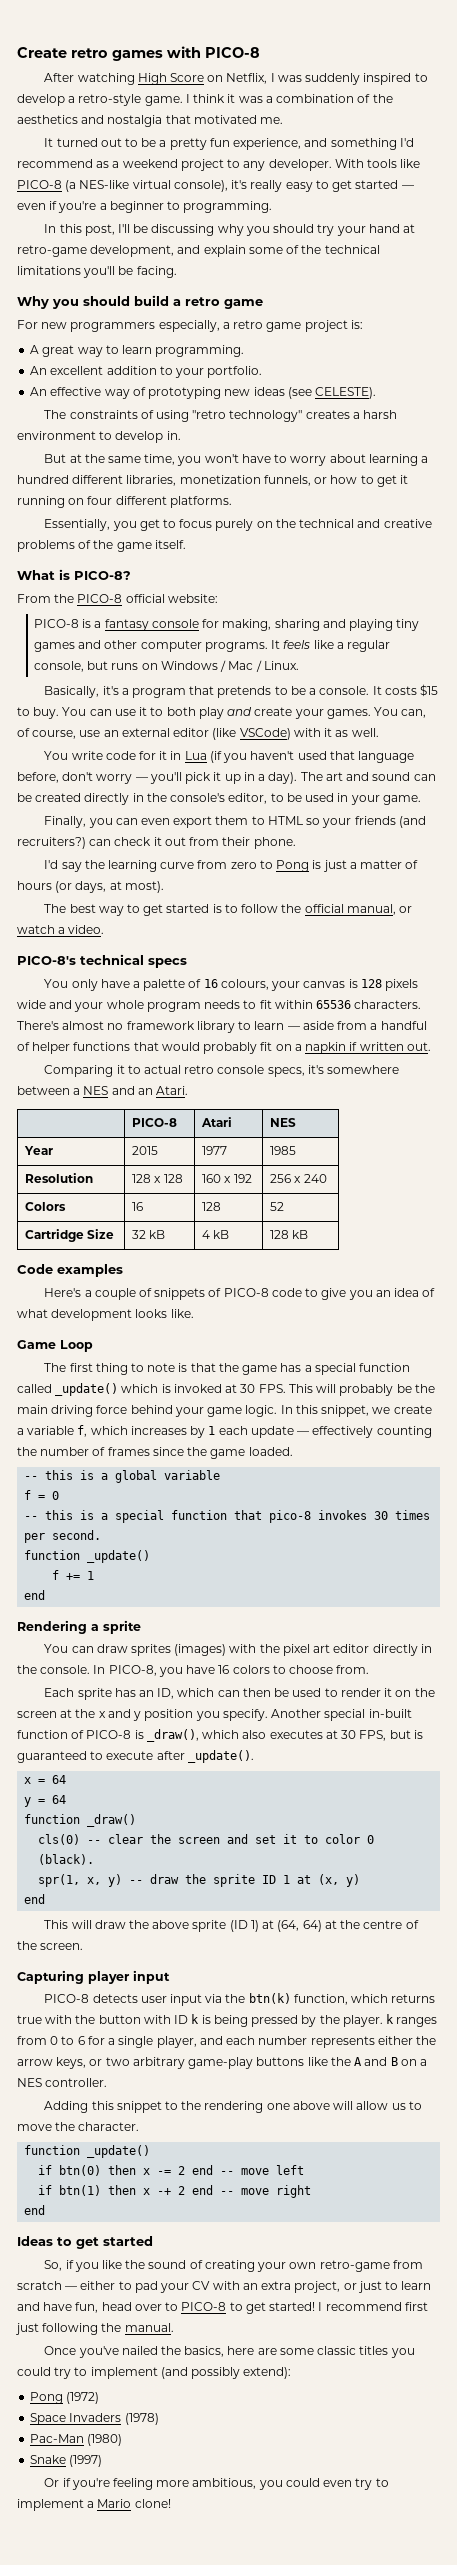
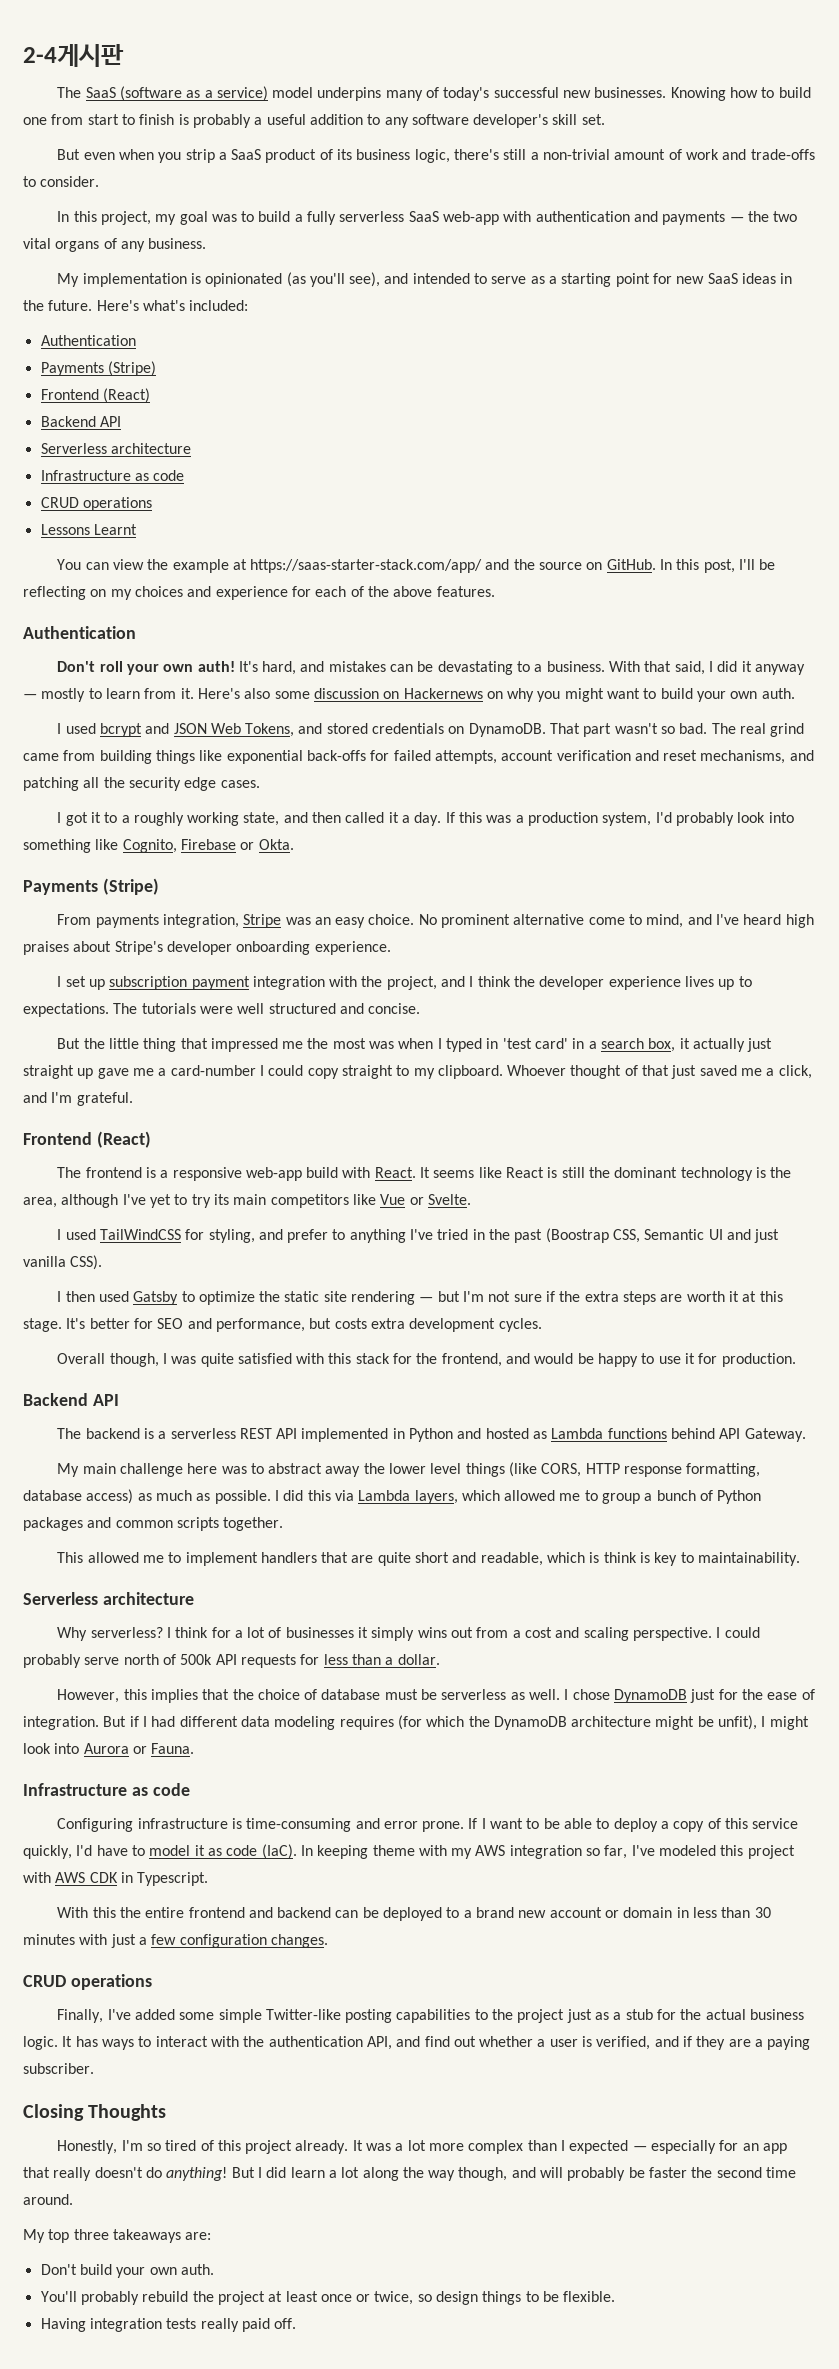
[17,46,260,61] [44,73,428,85] [17,94,393,106] [17,115,284,127] [44,138,414,150] [17,159,421,171] [17,180,414,192] [17,201,273,213] Create retro games with PICO-8 // After watching High Score on Netflix, I was suddenly inspired to develop a retro-style game. I think it was a combination of the aesthetics and nostalgia that motivated me. // It turned out to be a pretty fun experience, and something I'd recommend as a weekend project to any developer. With tools like PICO-8 (a NES-like virtual console), it's really easy to get started — even if you're a beginner to programming. // -> [23,44,124,67] [57,86,811,101] [23,114,605,128] [57,149,815,163] [23,176,100,187] [57,211,798,225] [23,238,207,252] [57,272,793,287] [23,300,249,311] [40,335,136,346] [40,361,156,376] [40,388,150,403] [40,416,121,427] [40,443,191,454] [40,470,185,481] [40,497,152,511] [40,524,137,535] [57,559,656,573] 2-4게시판 // The SaaS (software as a service) model underpins many of today's successful new businesses. Knowing how to build one from start to finish is probably a useful addition to any software developer's skill set. // But even when you strip a SaaS product of its business logic, there's still a non-trivial amount of work and trade-offs to consider. // In this project, my goal was to build a fully serverless SaaS web-app with authentication and payments — the two vital organs of any business. // My implementation is opinionated (as you'll see), and intended to serve as a starting point for new SaaS ideas in the future. Here's what's included: // Authentication // Payments (Stripe) // Frontend (React) // Backend API // Serverless architecture // Infrastructure as code // CRUD operations // Lessons Learnt // You can view the example at https://saas-starter-stack.com/app/ and the source on GitHub.
[151,224,416,236] [17,245,380,257] [17,266,177,278] [17,295,263,309] [17,320,363,332] [30,345,245,357] [30,366,263,378] [30,387,377,399] [44,410,398,422] [17,431,181,443] [44,454,429,466] [17,475,409,487] [17,496,232,508] [44,519,432,531] [17,540,186,552] [17,569,131,580] [17,594,218,603] [33,619,420,631] [33,640,391,652] [33,660,299,672] [44,684,439,698] [17,707,427,719] [17,728,379,740] [44,751,415,763] [17,772,436,784] [17,793,421,805] [44,816,426,828] [17,837,296,849] [44,860,419,872] [17,881,164,893] [44,904,413,916] [17,925,105,934] [17,954,187,968] [44,979,419,991] [17,1000,422,1012] [17,1021,427,1033] [17,1042,431,1054] [44,1065,400,1077] [17,1086,189,1095] [132,1118,178,1127] [201,1117,233,1127] [270,1118,297,1127] [24,1146,54,1155] [132,1146,159,1155] [202,1146,228,1155] [270,1146,297,1155] [25,1173,94,1183] [132,1174,183,1183] [202,1174,252,1183] [270,1174,327,1183] [25,1202,67,1211] [132,1202,144,1211] [202,1202,222,1211] [270,1202,285,1211] [25,1229,115,1242] [132,1230,166,1239] [202,1230,230,1239] [270,1230,309,1239] [17,1264,123,1277] [44,1288,436,1300] [17,1309,194,1321] [17,1340,93,1352] [44,1363,411,1375] [17,1383,435,1396] [17,1405,432,1417] [17,1425,432,1438] [17,1447,293,1459] [24,1470,221,1483] [24,1490,60,1500] [24,1510,431,1523] [24,1530,102,1543] [24,1550,151,1563] [52,1570,95,1580] [24,1590,46,1600] [17,1620,141,1634] [44,1644,432,1656] [17,1665,370,1677] [44,1688,435,1700] [17,1709,412,1721] [17,1729,423,1742] [17,1750,254,1763] [24,1775,67,1784] [24,1795,67,1807] [24,1814,137,1827] [38,1834,375,1845] [38,1854,95,1865] [38,1874,361,1887] [24,1894,46,1904] [44,1920,419,1932] [17,1941,84,1950] [17,1970,170,1984] [44,1993,436,2006] [17,2014,438,2027] [17,2036,437,2048] [17,2057,428,2069] [17,2078,108,2087] [44,2101,422,2113] [17,2122,140,2131] [24,2145,151,2158] [38,2165,305,2176] [38,2185,312,2198] [24,2205,46,2215] [17,2236,153,2249] [44,2260,423,2272] [17,2281,432,2293] [17,2302,428,2314] [15,2323,174,2335] [44,2346,415,2358] [17,2367,292,2379] [30,2392,100,2404] [30,2413,159,2425] [30,2434,123,2446] [30,2455,103,2467] [44,2478,389,2490] [17,2499,171,2511] discussing why you should try your hand at retro-game development, and explain some of the technical limitations you'll be facing. // Why you should build a retro game // For new programmers especially, a retro game project is: // A great way to learn programming. // An excellent addition to your portfolio. // An effective way of prototyping new ideas (see CELESTE). // The constraints of using "retro technology" creates a harsh environment to develop in. // But at the same time, you won't have to worry about learning a hundred different libraries, monetization funnels, or how to get it running on four different platforms. // Essentially, you get to focus purely on the technical and creative problems of the game itself. // What is PICO-8? // From the PICO-8 official website: // PICO-8 is a fantasy console for making, sharing and playing tiny games and other computer programs. It feels like a regular console, but runs on Windows / Mac / Linux. // Basically, it's a program that pretends to be a console. It costs $15 to buy. You can use it to both play and create your games. You can, of course, use an external editor (like VSCode) with it as well. // You write code for it in Lua (if you haven't used that language before, don't worry — you'll pick it up in a day). The art and sound can be created directly in the console's editor, to be used in your game. // Finally, you can even export them to HTML so your friends (and recruiters?) can check it out from their phone. // I'd say the learning curve from zero to Pong is just a matter of hours (or days, at most). // The best way to get started is to follow the official manual, or watch a video. // PICO-8's technical specs // You only have a palette of 16 colours, your canvas is 128 pixels wide and your whole program needs to fit within 65536 characters. There's almost no framework library to learn — aside from a handful of helper functions that would probably fit on a napkin if written out. // Comparing it to actual retro console specs, it's somewhere between a NES and an Atari. // | PICO-8 | Atari | NES // Year | 2015 | 1977 | 1985 // Resolution | 128 x 128 | 160 x 192 | 256 x 240 // Colors | 16 | 128 | 52 // Cartridge Size | 32 kB | 4 kB | 128 kB // Code examples // Here's a couple of snippets of PICO-8 code to give you an idea of what development looks like. // Game Loop // The first thing to note is that the game has a special function called _update() which is invoked at 30 FPS. This will probably be the main driving force behind your game logic. In this snippet, we create a variable f, which increases by 1 each update — effectively counting the number of frames since the game loaded. // -- this is a global variable // f = 0 // -- this is a special function that pico-8 invokes 30 times per second. // function _update() // f += 1 // end // Rendering a sprite // You can draw sprites (images) with the pixel art editor directly in the console. In PICO-8, you have 16 colors to choose from. // Each sprite has an ID, which can then be used to render it on the screen at the x and y position you specify. Another special in-built function of PICO-8 is _draw(), which also executes at 30 FPS, but is guaranteed to execute after _update(). // x = 64 // y = 64 // function _draw() // cls(0) -- clear the screen and set it to color 0 (black). // spr(1, x, y) -- draw the sprite ID 1 at (x, y) // end // This will draw the above sprite (ID 1) at (64, 64) at the centre of the screen. // Capturing player input // PICO-8 detects user input via the btn(k) function, which returns true with the button with ID k is being pressed by the player. k ranges from 0 to 6 for a single player, and each number represents either the arrow keys, or two arbitrary game-play buttons like the A and B on a NES controller. // Adding this snippet to the rendering one above will allow us to move the character. // function _update() // if btn(0) then x -= 2 end -- move left // if btn(1) then x -+ 2 end -- move right // end // Ideas to get started // So, if you like the sound of creating your own retro-game from scratch — either to pad your CV with an extra project, or just to learn and have fun, head over to PICO-8 to get started! I recommend first just following the manual. // Once you've nailed the basics, here are some classic titles you could try to implement (and possibly extend): // Pong (1972) // Space Invaders (1978) // Pac-Man (1980) // Snake (1997) // Or if you're feeling more ambitious, you could even try to implement a Mario clone! -> [23,586,495,600] [23,626,136,639] [57,661,805,675] [23,688,795,702] [57,723,805,737] [23,750,814,764] [23,777,260,791] [57,812,794,826] [23,839,294,853] [23,878,159,895] [57,914,814,928] [23,941,391,955] [57,976,752,990] [23,1003,421,1017] [57,1038,773,1052] [23,1065,812,1079] [23,1092,133,1106] [23,1131,151,1148] [57,1167,792,1181] [23,1194,471,1208] [57,1228,780,1243] [23,1255,103,1270] [57,1291,783,1305] [23,1318,542,1332] [57,1353,796,1367] [23,1393,119,1406] [57,1428,806,1442] [57,1462,761,1477] [23,1489,762,1504] [23,1517,284,1531] [57,1552,800,1566] [23,1592,194,1605] [57,1627,760,1641] [23,1654,440,1668] [57,1689,815,1703] [23,1715,809,1730] [23,1743,195,1754] [23,1783,190,1796] [57,1818,799,1832] [23,1844,795,1859] [23,1872,209,1886] [57,1907,771,1921] [23,1934,328,1948] [23,1974,152,1990] [57,2009,804,2023] [23,2036,811,2050] [23,2063,94,2074] [23,2104,167,2121] [57,2140,787,2154] [23,2167,797,2181] [23,2194,73,2205] [23,2229,212,2243] [40,2264,214,2278] [40,2291,616,2305] [40,2318,297,2332] reflecting on my choices and experience for each of the above features. // Authentication // Don't roll your own auth! It's hard, and mistakes can be devastating to a business. With that said, I did it anyway — mostly to learn from it. Here's also some discussion on Hackernews on why you might want to build your own auth. // I used bcrypt and JSON Web Tokens, and stored credentials on DynamoDB. That part wasn't so bad. The real grind came from building things like exponential back-offs for failed attempts, account verification and reset mechanisms, and patching all the security edge cases. // I got it to a roughly working state, and then called it a day. If this was a production system, I'd probably look into something like Cognito, Firebase or Okta. // Payments (Stripe) // From payments integration, Stripe was an easy choice. No prominent alternative come to mind, and I've heard high praises about Stripe's developer onboarding experience. // I set up subscription payment integration with the project, and I think the developer experience lives up to expectations. The tutorials were well structured and concise. // But the little thing that impressed me the most was when I typed in 'test card' in a search box, it actually just straight up gave me a card-number I could copy straight to my clipboard. Whoever thought of that just saved me a click, and I'm grateful. // Frontend (React) // The frontend is a responsive web-app build with React. It seems like React is still the dominant technology is the area, although I've yet to try its main competitors like Vue or Svelte. // I used TailWindCSS for styling, and prefer to anything I've tried in the past (Boostrap CSS, Semantic UI and just vanilla CSS). // I then used Gatsby to optimize the static site rendering — but I'm not sure if the extra steps are worth it at this stage. It's better for SEO and performance, but costs extra development cycles. // Overall though, I was quite satisfied with this stack for the frontend, and would be happy to use it for production. // Backend API // The backend is a serverless REST API implemented in Python and hosted as Lambda functions behind API Gateway. // My main challenge here was to abstract away the lower level things (like CORS, HTTP response formatting, database access) as much as possible. I did this via Lambda layers, which allowed me to group a bunch of Python packages and common scripts together. // This allowed me to implement handlers that are quite short and readable, which is think is key to maintainability. // Serverless architecture // Why serverless? I think for a lot of businesses it simply wins out from a cost and scaling perspective. I could probably serve north of 500k API requests for less than a dollar. // However, this implies that the choice of database must be serverless as well. I chose DynamoDB just for the ease of integration. But if I had different data modeling requires (for which the DynamoDB architecture might be unfit), I might look into Aurora or Fauna. // Infrastructure as code // Configuring infrastructure is time-consuming and error prone. If I want to be able to deploy a copy of this service quickly, I'd have to model it as code (IaC). In keeping theme with my AWS integration so far, I've modeled this project with AWS CDK in Typescript. // With this the entire frontend and backend can be deployed to a brand new account or domain in less than 30 minutes with just a few configuration changes. // CRUD operations // Finally, I've added some simple Twitter-like posting capabilities to the project just as a stub for the actual business logic. It has ways to interact with the authentication API, and find out whether a user is verified, and if they are a paying subscriber. // Closing Thoughts // Honestly, I'm so tired of this project already. It was a lot more complex than I expected — especially for an app that really doesn't do anything! But I did learn a lot along the way though, and will probably be faster the second time around. // My top three takeaways are: // Don't build your own auth. // You'll probably rebuild the project at least once or twice, so design things to be flexible. // Having integration tests really paid off.

